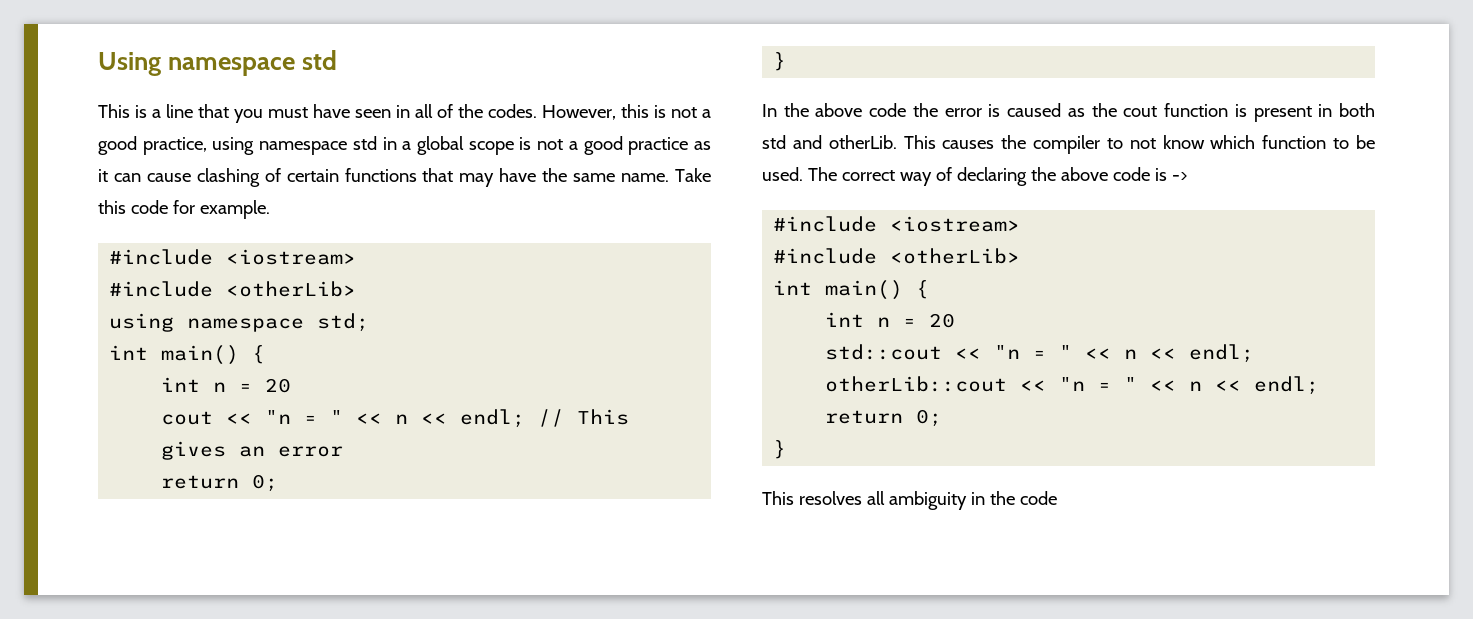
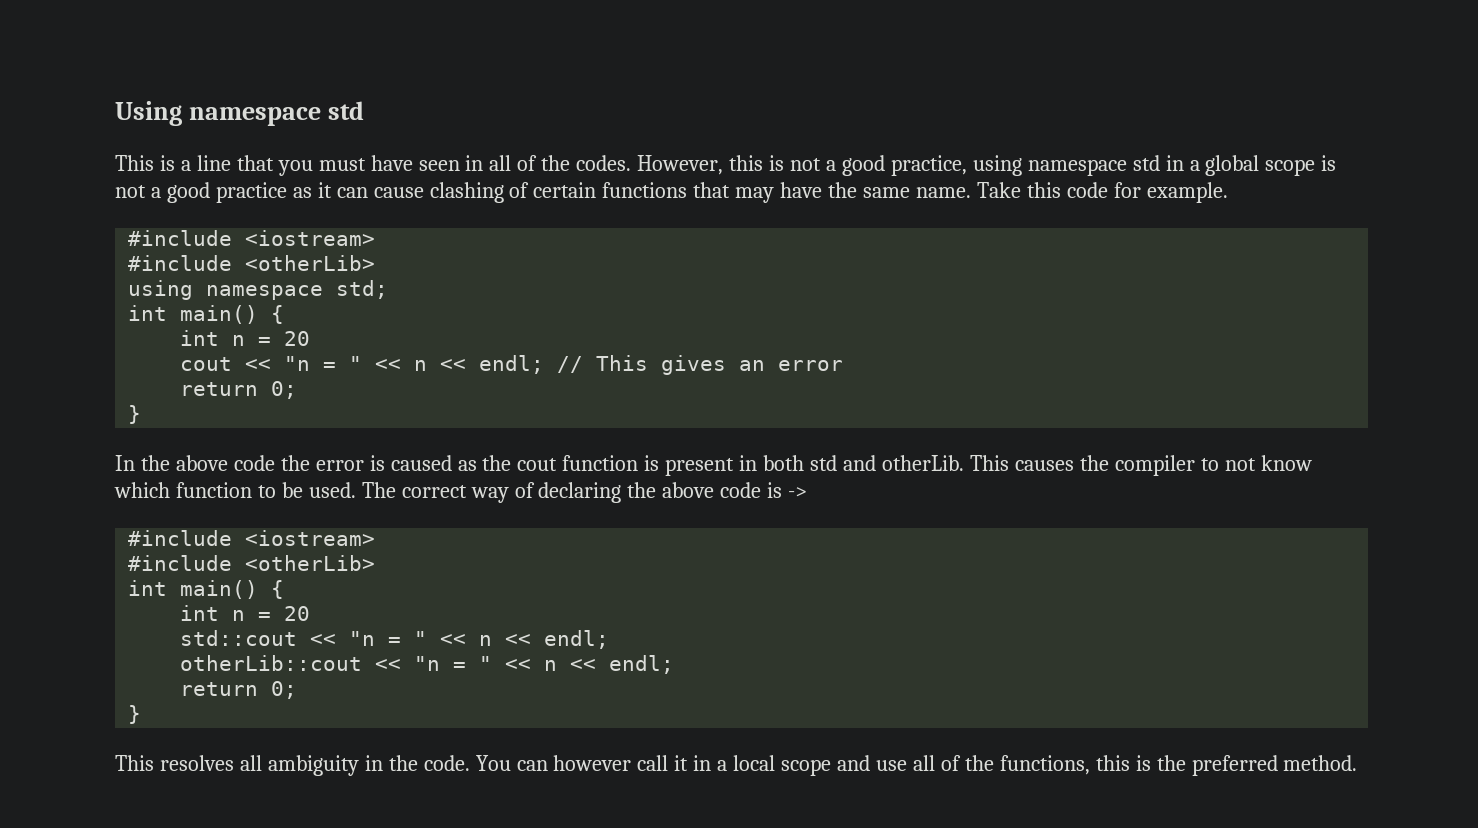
[1019,491,1057,505] code -> [423,755,1358,776] code. You can however call it in a local scope and use all of the functions, this is the preferred method.

